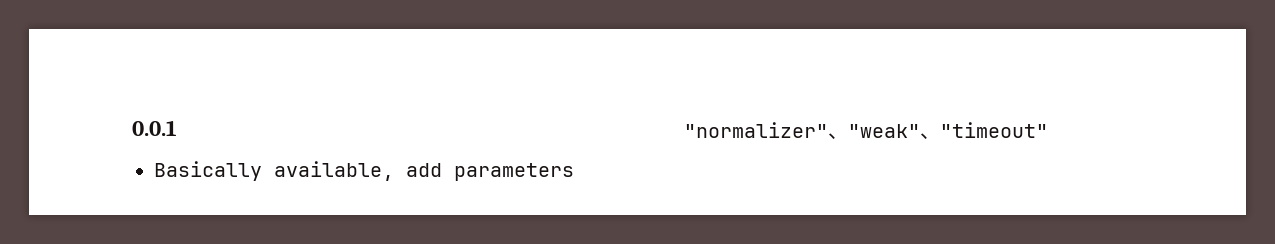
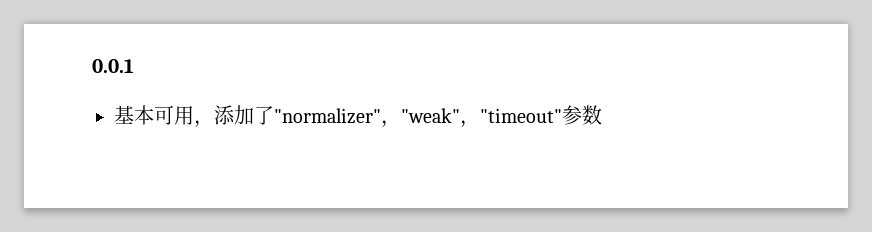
[154,161,574,181] [684,122,1048,139] Basically available, add parameters "normalizer"、"weak"、"timeout" -> [114,105,602,128] 基本可用，添加了"normalizer"，"weak"，"timeout"参数

